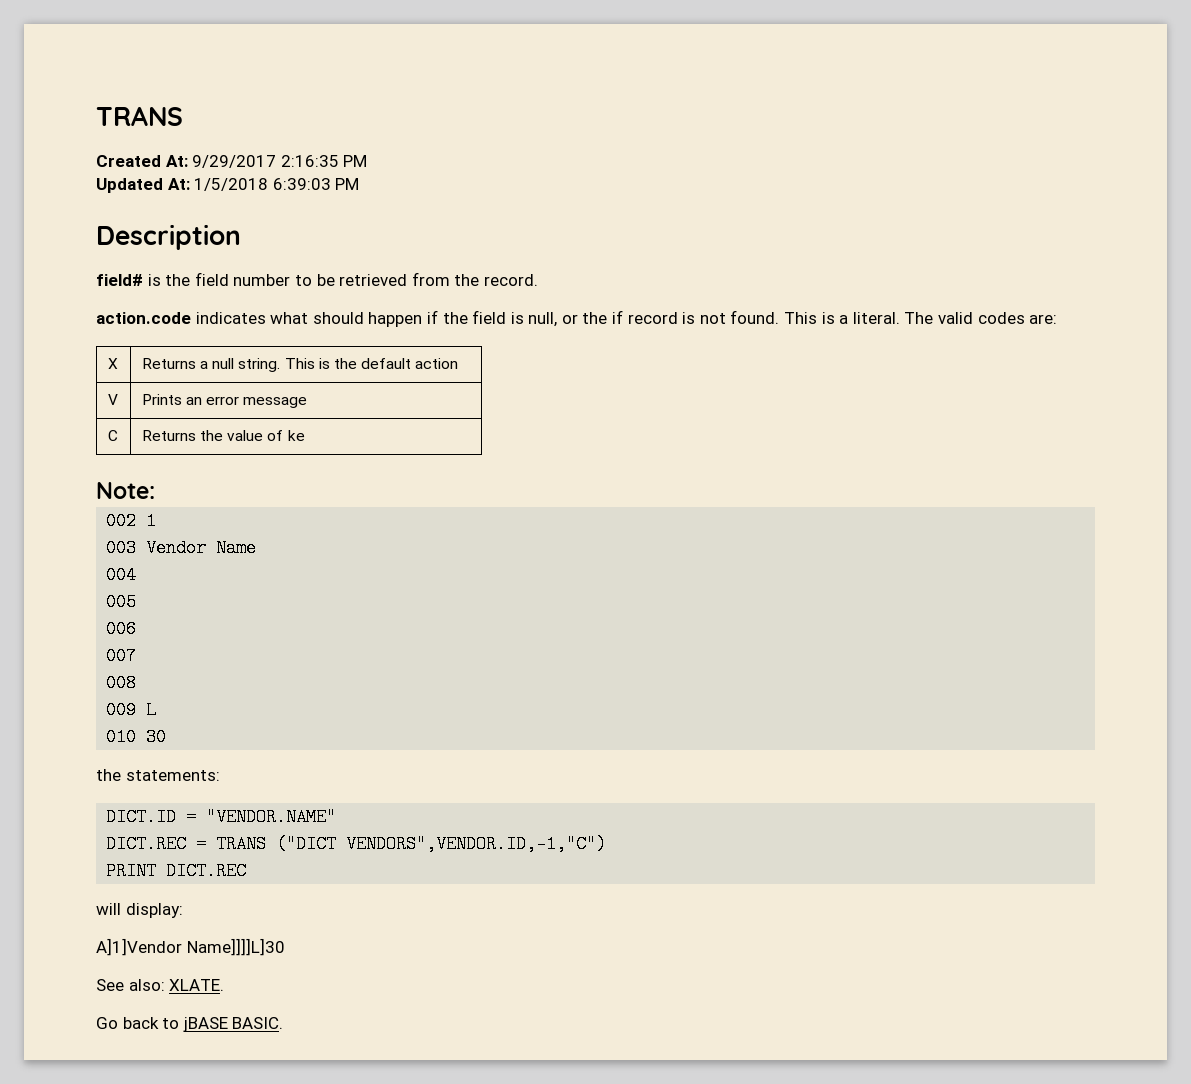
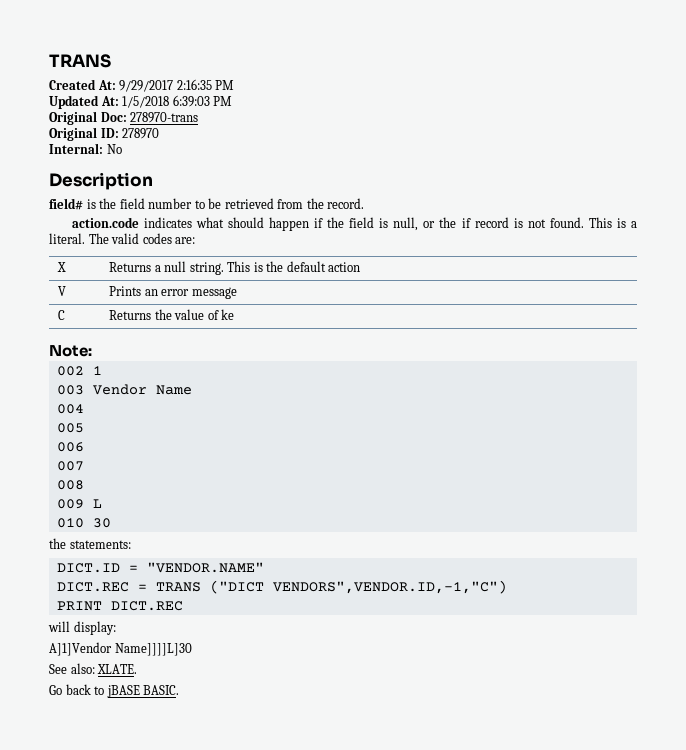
(360, 184) none -> [49,111,199,125] [49,127,160,141] [49,143,122,154] // Original Doc: 278970-trans // Original ID: 278970 // Internal: No

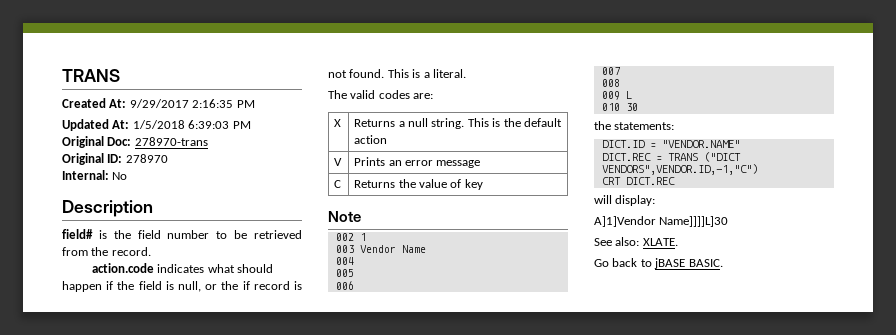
(85, 238) none -> (466, 73) //
[221,309,235,320] [49,345,92,357] ke // Note: -> [464,179,483,190] [328,211,361,222] key // Note
[56,601,102,611] PRINT -> [601,177,621,185] CRT

